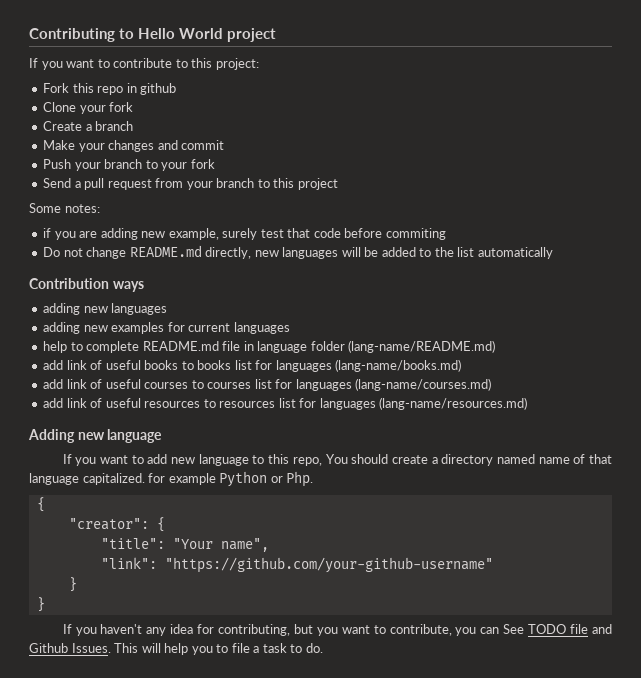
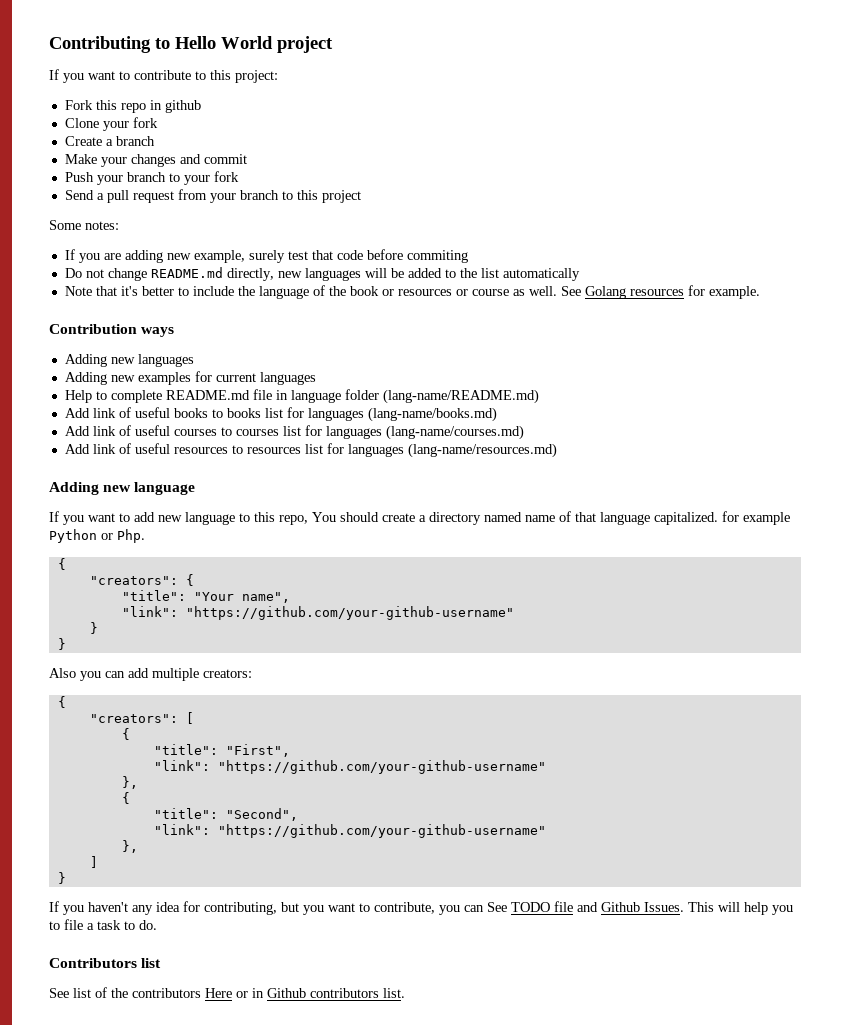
[43,228,52,238] if -> [64,249,75,260] If
(553, 253) none -> [64,285,760,299] // Note that it's better to include the language of the book or resources or course as well. See Golang resources for example.
[43,303,81,315] adding -> [64,354,107,367] Adding
[43,322,81,334] adding -> [64,372,107,385] Adding
[43,341,68,353] help -> [64,390,92,403] Help
[43,360,64,370] add -> [64,408,90,418] Add
[43,379,64,389] add -> [64,426,90,436] Add
[43,398,64,408] add -> [64,444,90,454] Add
[68,518,149,530] "creator": -> [89,576,178,585] "creators":
(45, 604) none -> [49,668,252,681] [57,696,66,708] [89,712,194,724] [121,728,130,740] [153,744,290,757] [153,760,546,774] [121,776,138,789] [121,792,130,804] [153,808,298,821] [153,824,546,838] [121,840,138,853] [89,856,98,868] [57,872,66,884] // Also you can add multiple creators: // { // "creators": [ // { // "title": "First", // "link": "https://github.com/your-github-username" // }, // { // "title": "Second", // "link": "https://github.com/your-github-username" // }, // ] // }
(323, 648) none -> [49,958,162,968] [49,987,405,998] // Contributors list // See list of the contributors Here or in Github contributors list.

